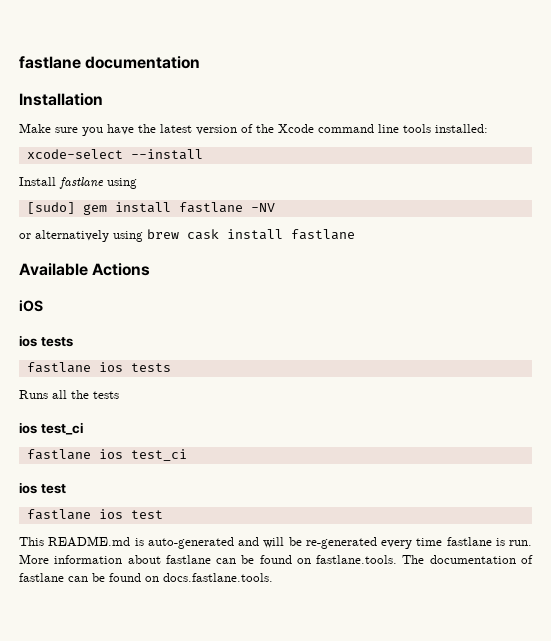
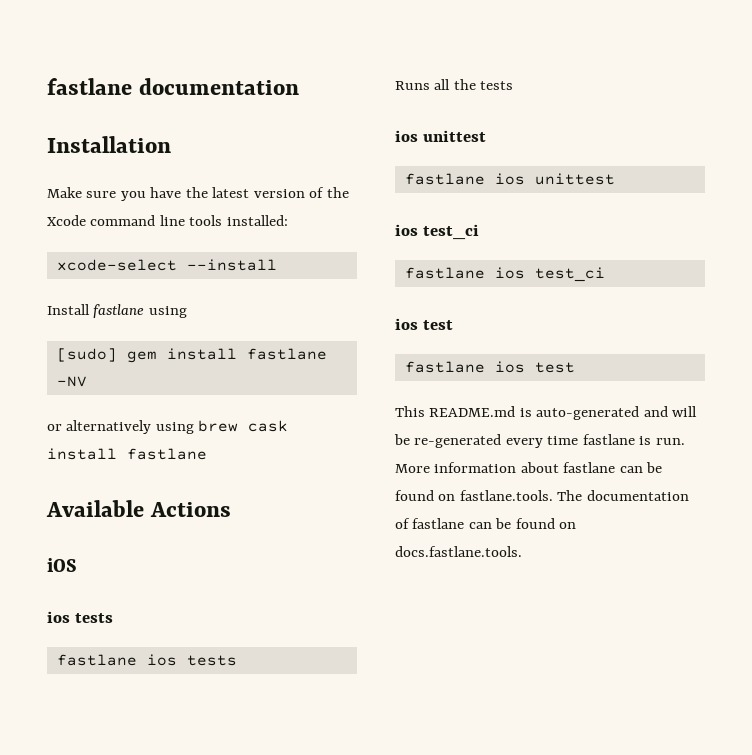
(119, 395) none -> [395,130,487,142] [404,173,615,185] // ios unittest // fastlane ios unittest

